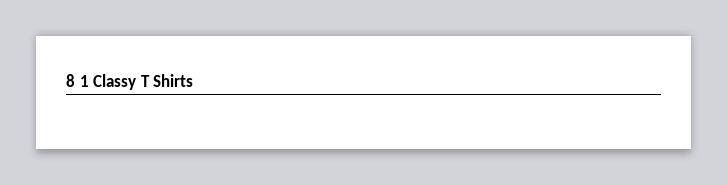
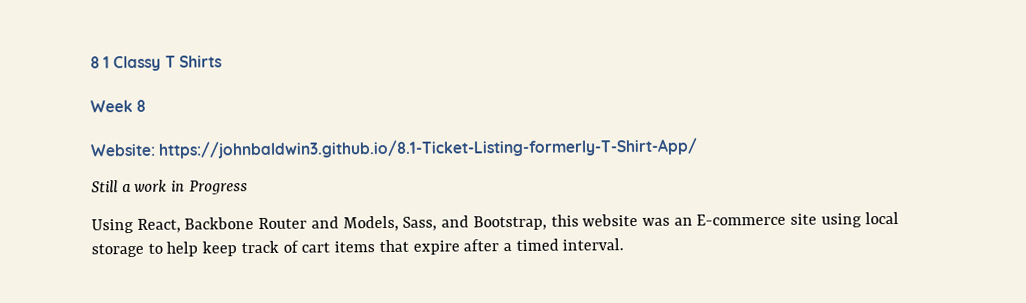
(194, 80) none -> [90,99,147,113] [90,137,699,159] [91,179,248,195] [91,211,899,234] [91,238,625,258] // Week 8 // Website: https://johnbaldwin3.github.io/8.1-Ticket-Listing-formerly-T-Shirt-App/ // Still a work in Progress // Using React, Backbone Router and Models, Sass, and Bootstrap, this website was an E-commerce site using local storage to help keep track of cart items that expire after a timed interval.

